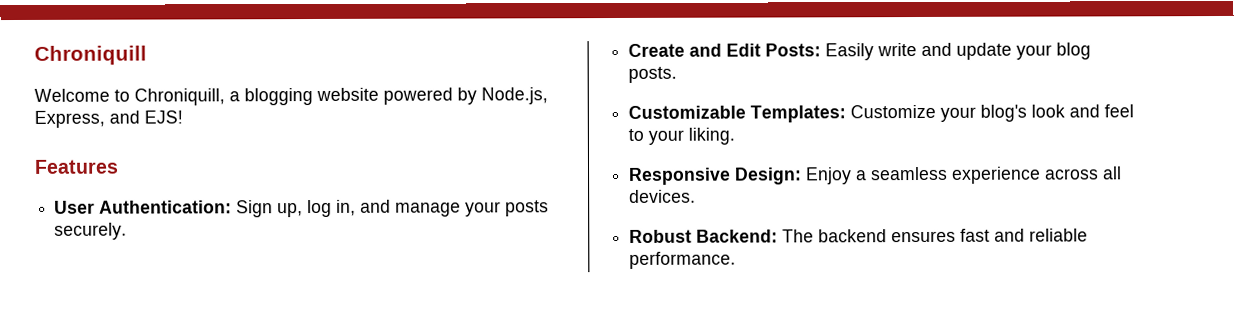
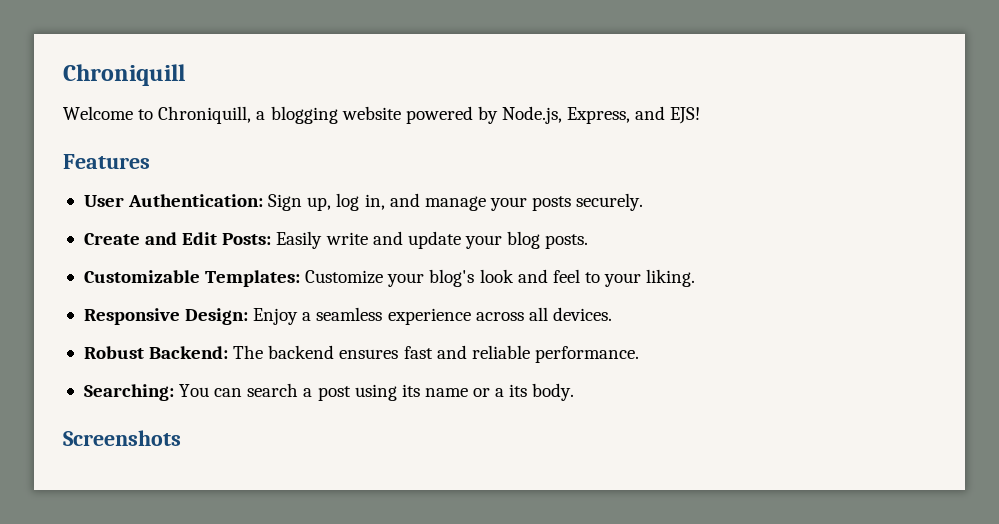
(737, 260) none -> [83,383,575,401] [63,430,181,446] // Searching: You can search a post using its name or a its body. // Screenshots

